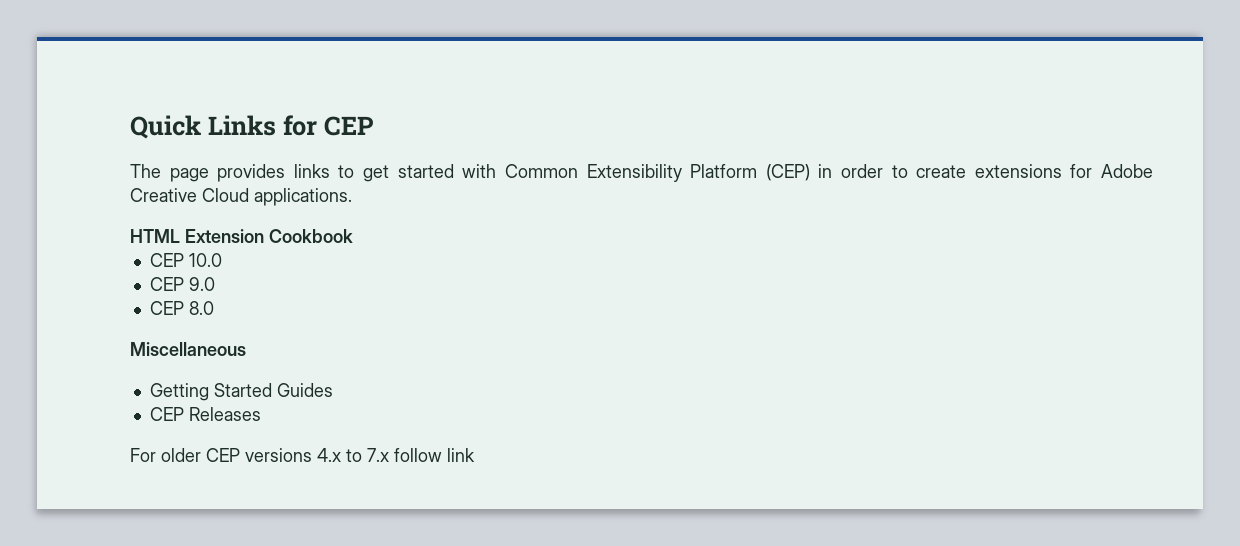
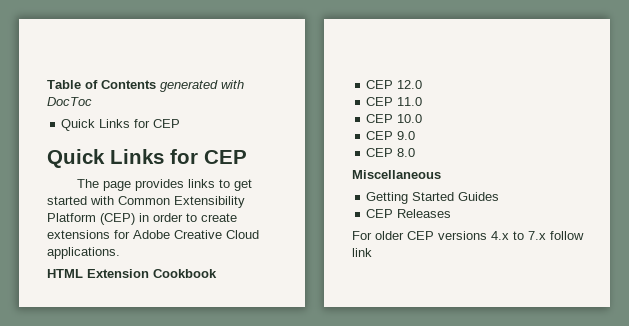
(130, 127) none -> [47,80,244,92] [47,97,92,106] [61,119,181,131] Table of Contents generated with DocToc // Quick Links for CEP //
(353, 236) none -> [366,80,423,89] [366,97,423,106] // CEP 12.0 // CEP 11.0

